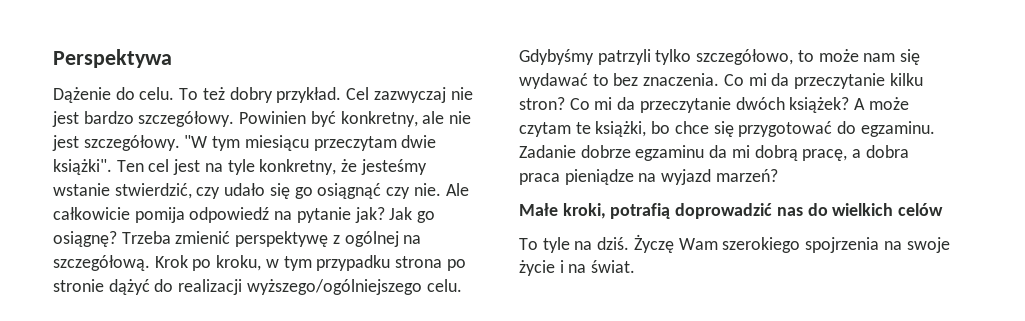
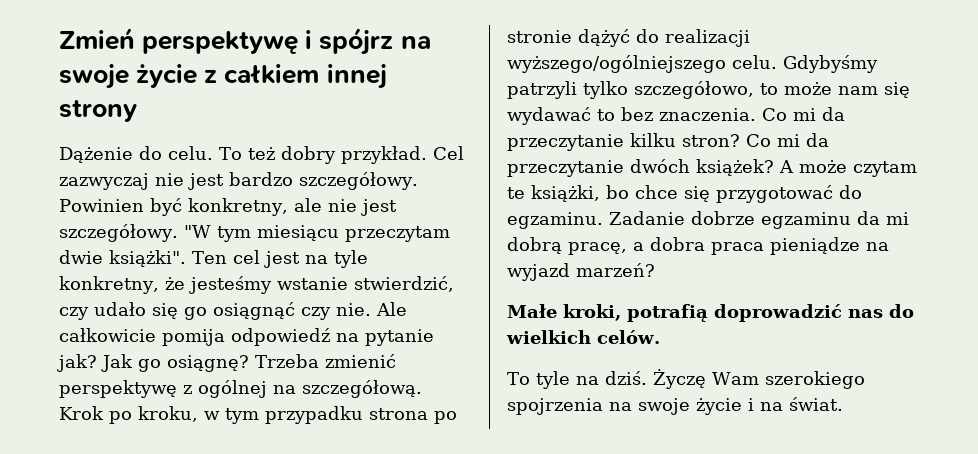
[53,49,172,68] Perspektywa -> [59,27,431,55] [59,64,387,89] [59,99,137,122] Zmień perspektywę i spójrz na swoje życie z całkiem innej strony
[898,203,944,216] celów -> [597,330,660,344] celów.

